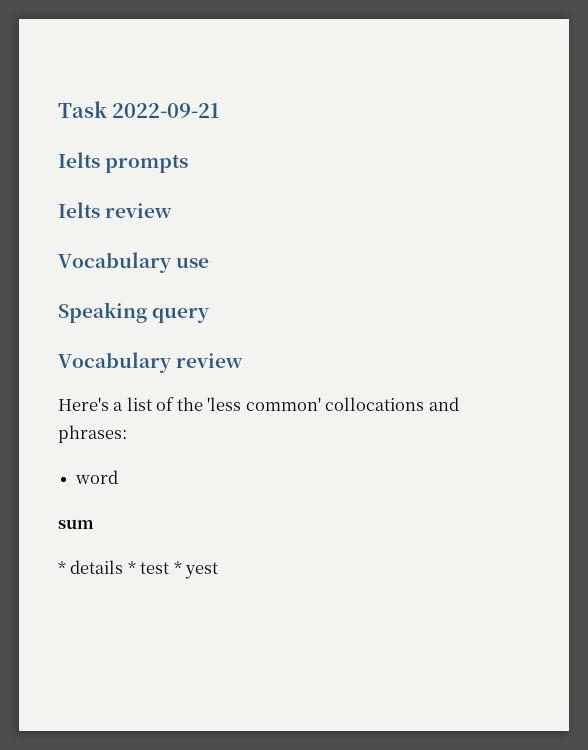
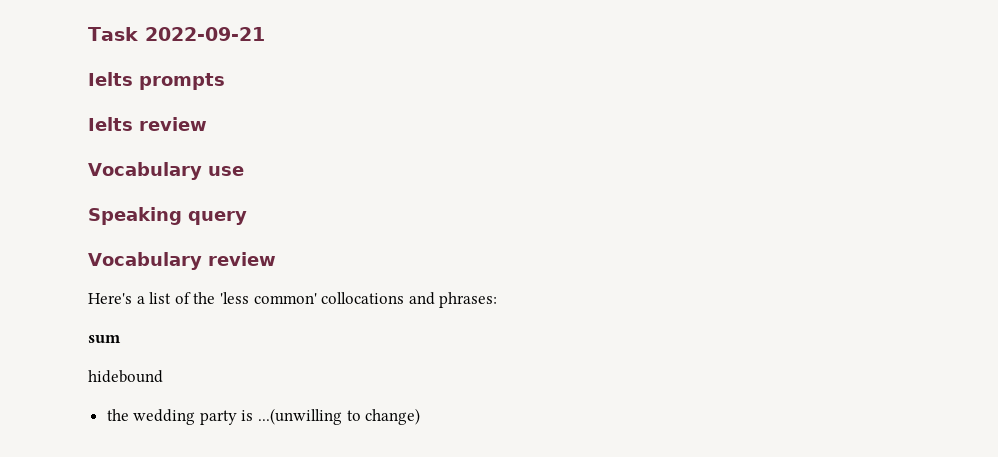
[75,470,119,484] // word -> (498, 300) none
[58,560,219,579] * details * test * yest -> [88,370,163,383] [106,408,421,425] hidebound // the wedding party is ...(unwilling to change)

